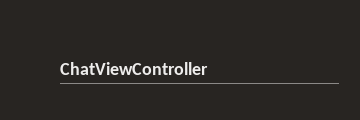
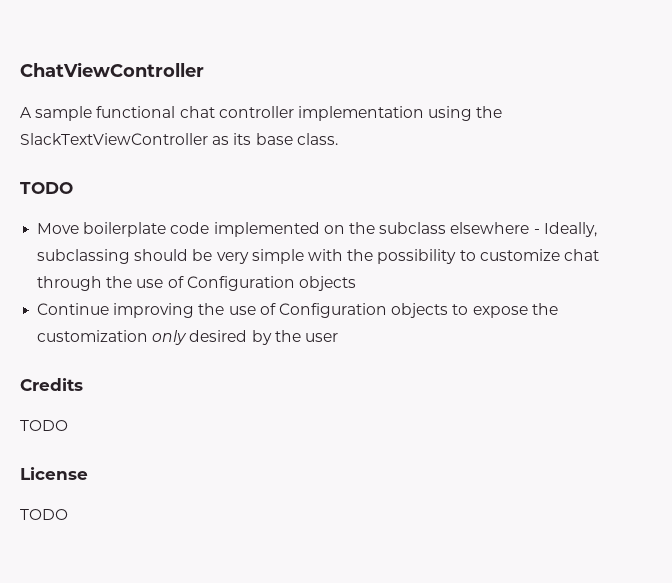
(208, 68) none -> [20,106,503,121] [20,133,338,145] [20,182,73,194] [37,222,597,237] [37,249,599,264] [37,276,356,291] [37,303,558,318] [37,330,338,345] [20,378,83,391] [20,420,68,431] [20,467,88,480] [20,509,68,520] // A sample functional chat controller implementation using the SlackTextViewController as its base class. // TODO // Move boilerplate code implemented on the subclass elsewhere - Ideally, subclassing should be very simple with the possibility to customize chat through the use of Configuration objects // Continue improving the use of Configuration objects to expose the customization only desired by the user // Credits // TODO // License // TODO

